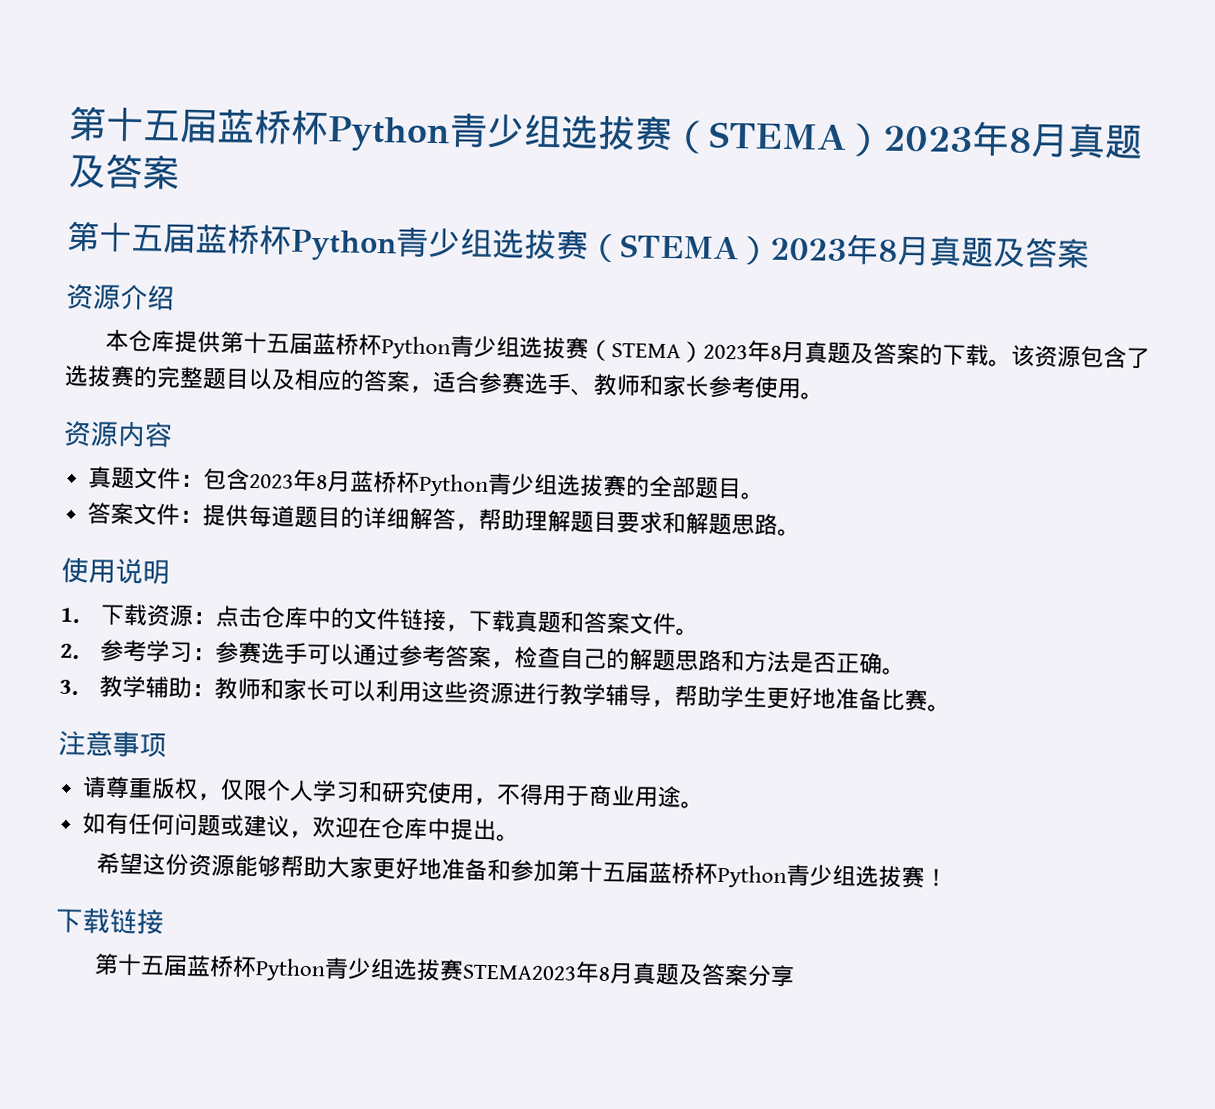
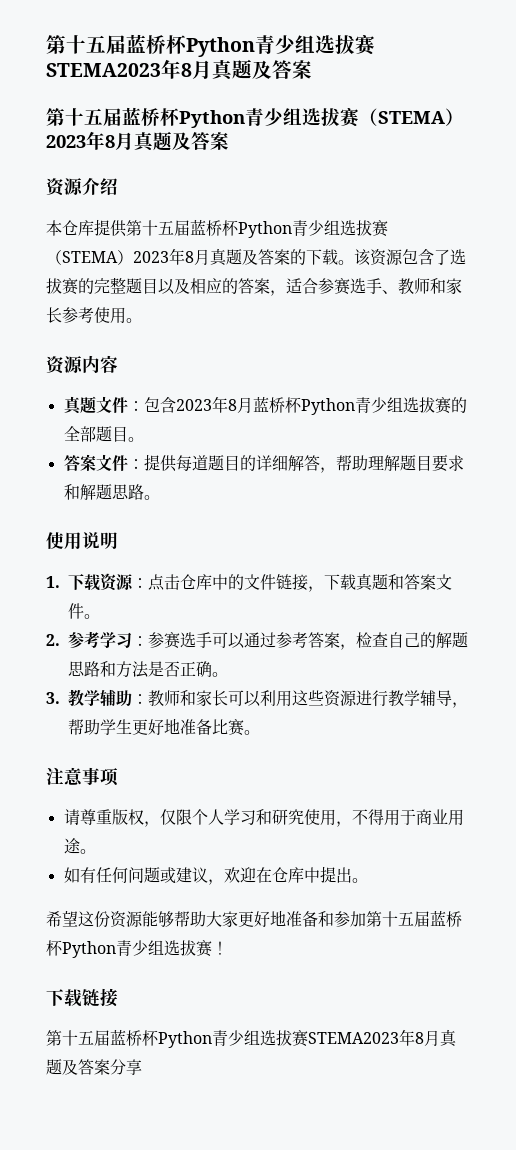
[68,105,973,157] 第十五届蓝桥杯Python青少组选拔赛（STEMA）2023 -> [46,34,376,57] [46,63,161,77] 第十五届蓝桥杯Python青少组选拔赛STEMA2023

